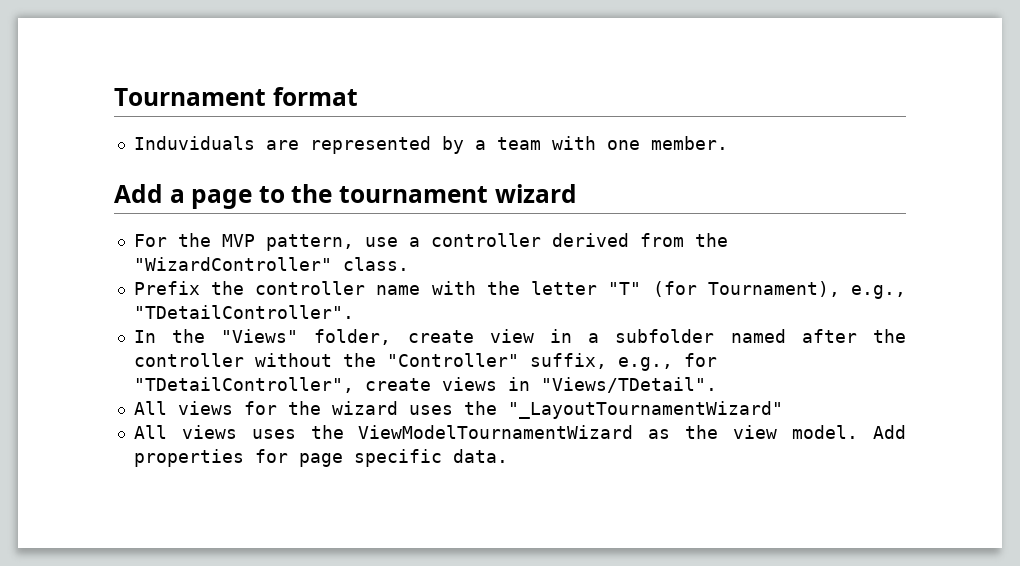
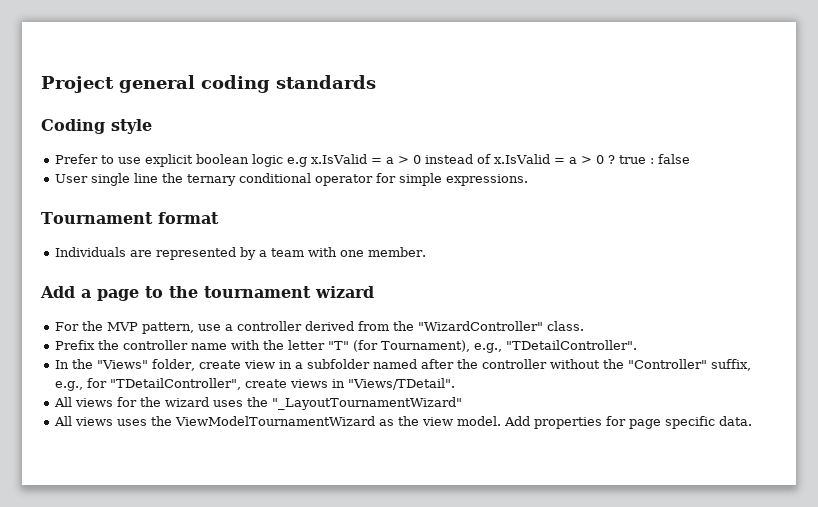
(114, 97) none -> [41,75,376,93] [41,119,152,134] [54,154,690,167] [54,173,528,186] Project general coding standards // Coding style // Prefer to use explicit boolean logic e.g x.IsValid = a > 0 instead of x.IsValid = a > 0 ? true : false // User single line the ternary conditional operator for simple expressions. //
[133,136,255,150] Induviduals -> [54,247,126,257] Individuals

